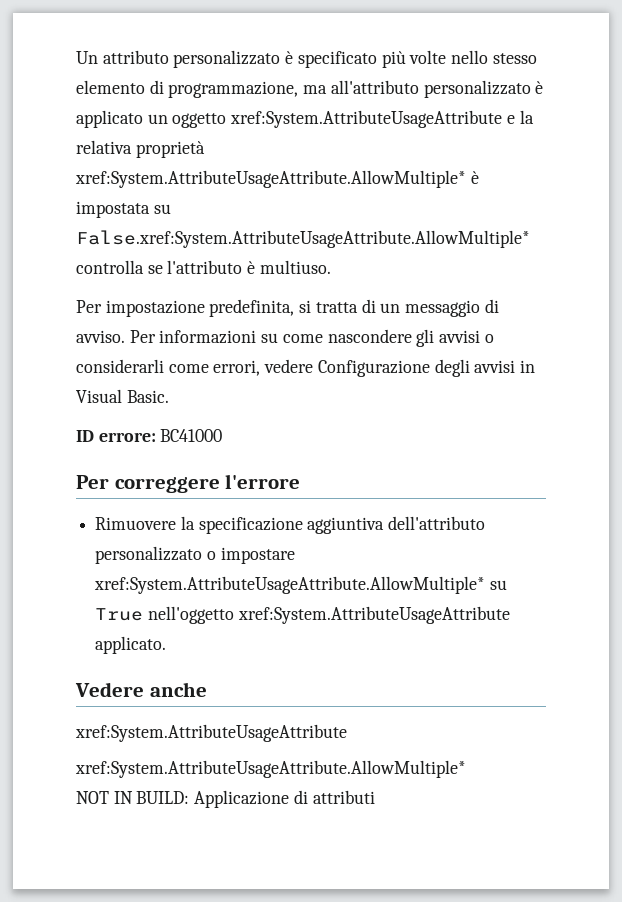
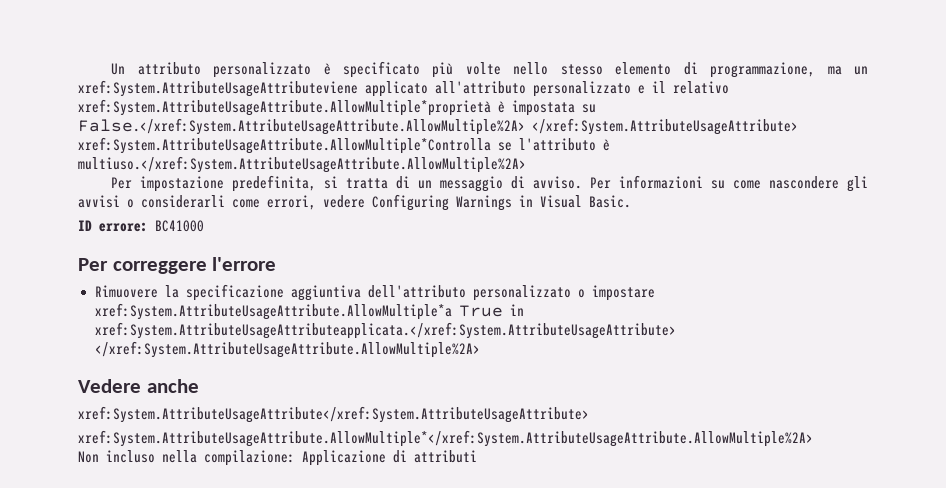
[330,80,544,98] [76,110,534,128] [76,140,205,158] [75,170,479,188] [76,201,171,218] [76,230,530,248] [76,260,144,274] all'attributo personalizzato è applicato un oggetto xref:System.AttributeUsageAttribute e la relativa proprietà xref:System.AttributeUsageAttribute.AllowMultiple* è impostata su False.xref:System.AttributeUsageAttribute.AllowMultiple* controlla -> [853,66,868,75] [78,80,729,97] [78,99,596,116] [78,118,798,135] [78,137,491,154] un xref:System.AttributeUsageAttributeviene applicato all'attributo personalizzato e il relativo xref:System.AttributeUsageAttribute.AllowMultiple*proprietà è impostata su False.</xref:System.AttributeUsageAttribute.AllowMultiple%2A> </xref:System.AttributeUsageAttribute> xref:System.AttributeUsageAttribute.AllowMultiple*Controlla
[259,260,331,274] multiuso. -> [78,156,526,173] multiuso.</xref:System.AttributeUsageAttribute.AllowMultiple%2A>
[317,359,516,377] Configurazione degli avvisi -> [372,194,512,211] Configuring Warnings
[94,576,507,594] [95,606,510,624] [95,636,167,654] [75,682,207,697] [75,724,347,742] [75,760,466,778] [76,791,190,804] xref:System.AttributeUsageAttribute.AllowMultiple* su True nell'oggetto xref:System.AttributeUsageAttribute applicato. // Vedere anche // xref:System.AttributeUsageAttribute // xref:System.AttributeUsageAttribute.AllowMultiple* // NOT IN BUILD: -> [94,303,524,320] [94,322,676,339] [94,341,480,358] [78,379,199,393] [78,406,589,423] [78,430,813,447] [78,450,295,466] xref:System.AttributeUsageAttribute.AllowMultiple*a True in xref:System.AttributeUsageAttributeapplicata.</xref:System.AttributeUsageAttribute> </xref:System.AttributeUsageAttribute.AllowMultiple%2A> // Vedere anche // xref:System.AttributeUsageAttribute</xref:System.AttributeUsageAttribute> // xref:System.AttributeUsageAttribute.AllowMultiple*</xref:System.AttributeUsageAttribute.AllowMultiple%2A> // Non incluso nella compilazione:

